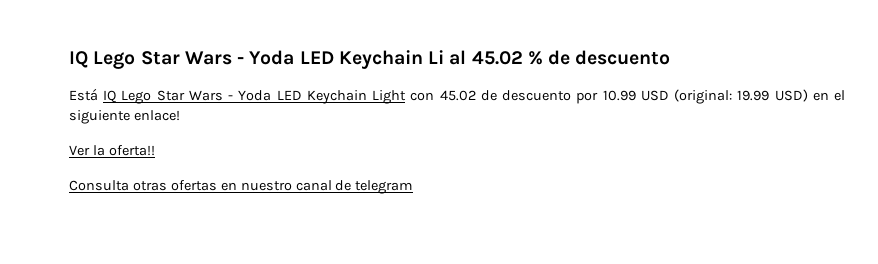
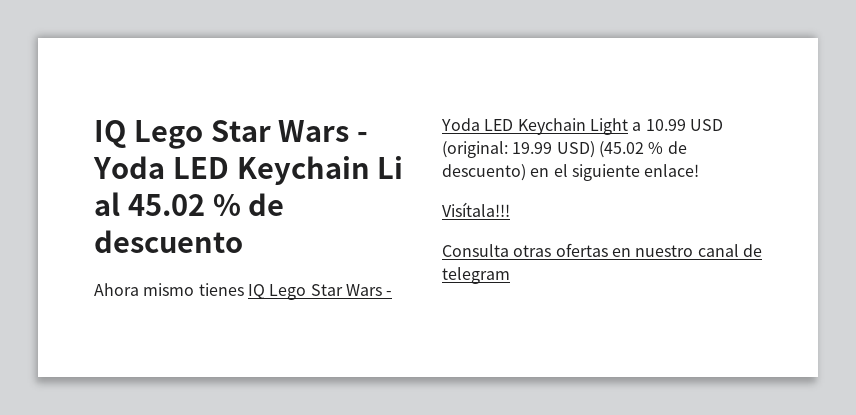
[69,88,98,101] Está -> [94,283,244,296] Ahora mismo tienes
[410,90,599,104] con 45.02 de descuento por -> [632,122,642,131] a
(808, 95) none -> [598,141,687,158] [442,164,526,181] (45.02 % de descuento)
[69,145,155,156] Ver la oferta!! -> [442,202,510,217] Visítala!!!

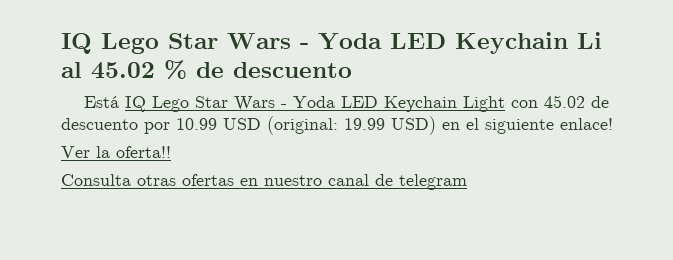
[94,283,244,296] Ahora mismo tienes -> [84,96,120,108] Está
[632,122,642,131] a -> [511,95,610,108] [61,118,170,134] con 45.02 de descuento por
[598,141,687,158] [442,164,526,181] (45.02 % de descuento) -> (436, 125) none
[442,202,510,217] Visítala!!! -> [61,146,171,158] Ver la oferta!!

